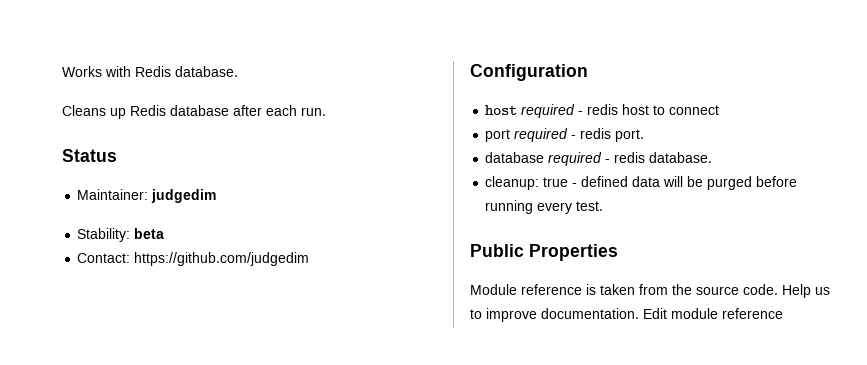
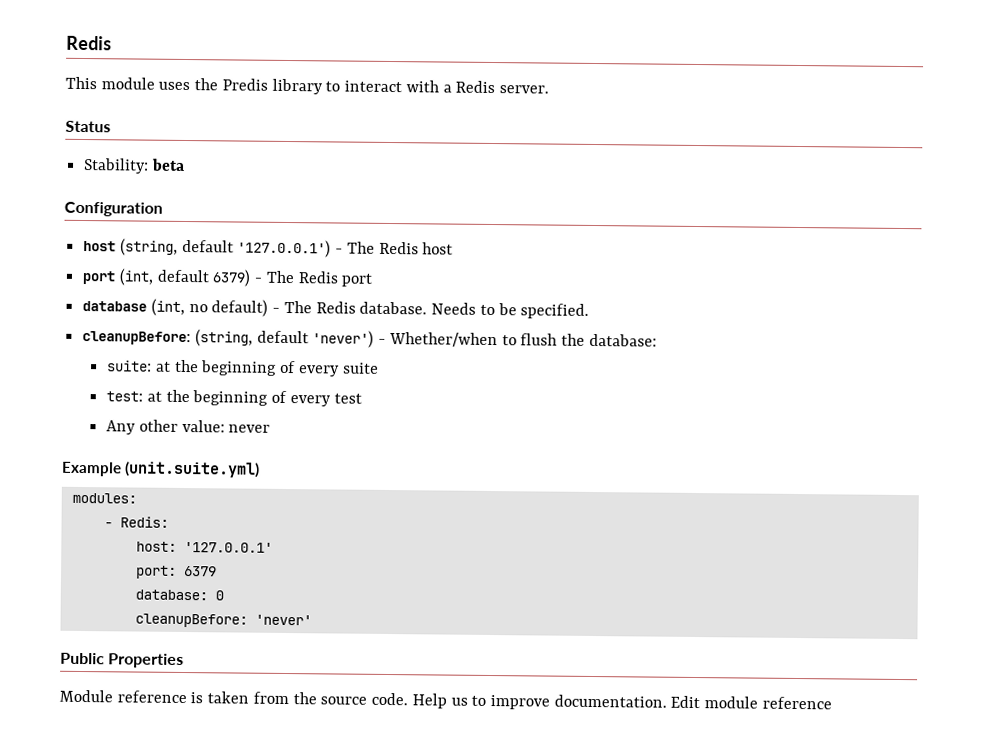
[62,66,238,77] [62,105,326,119] Works with Redis database. // Cleans up Redis database after each run. -> [66,35,112,51] [65,76,549,95] Redis // This module uses the Predis library to interact with a Redis server.
[77,189,217,203] // Maintainer: judgedim -> (111, 126) none
[77,252,310,266] // Contact: https://github.com/judgedim -> (185, 164) none
[521,104,720,118] [485,128,645,142] [485,152,713,166] [485,176,798,190] [485,200,604,214] required - redis host to connect // port required - redis port. // database required - redis database. // cleanup: true - defined data will be purged before running every test. -> [119,238,454,258] [82,268,373,287] [82,298,590,319] [82,329,657,348] [107,359,379,377] [106,389,362,407] [106,419,271,435] [61,461,261,478] [71,492,137,504] [103,516,169,528] [135,541,273,553] [134,565,217,579] [134,589,224,601] [134,613,312,628] (string, default '127.0.0.1') - The Redis host // port (int, default 6379) - The Redis port // database (int, no default) - The Redis database. Needs to be specified. // cleanupBefore: (string, default 'never') - Whether/when to flush the database: // suite: at the beginning of every suite // test: at the beginning of every test // Any other value: never // Example (unit.suite.yml) // modules: // - Redis: // host: '127.0.0.1' // port: 6379 // database: 0 // cleanupBefore: 'never'

